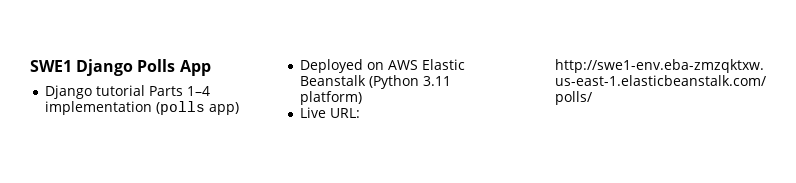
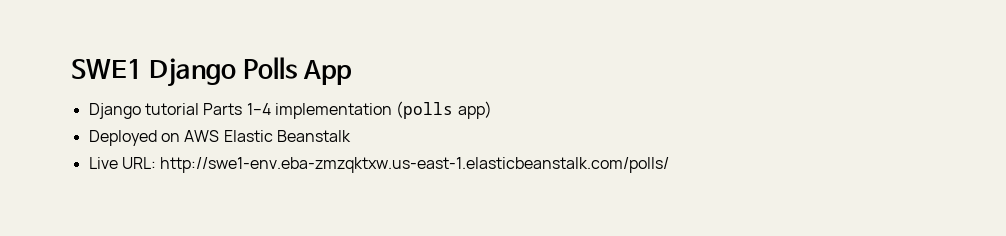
[368,75,451,89] [299,91,362,105] (Python 3.11 platform) -> (351, 136) none

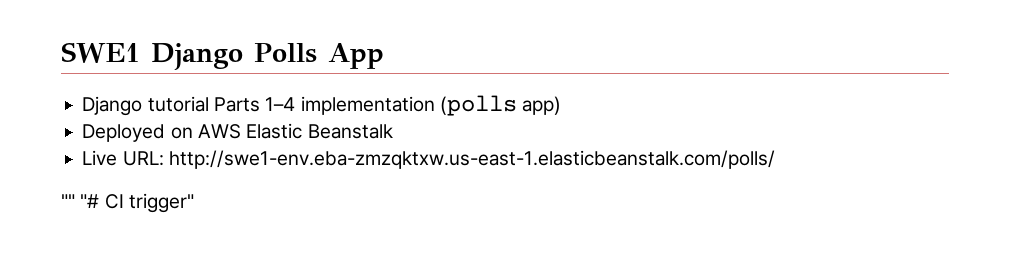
(670, 165) none -> [61,193,194,213] // "" "# CI trigger"

